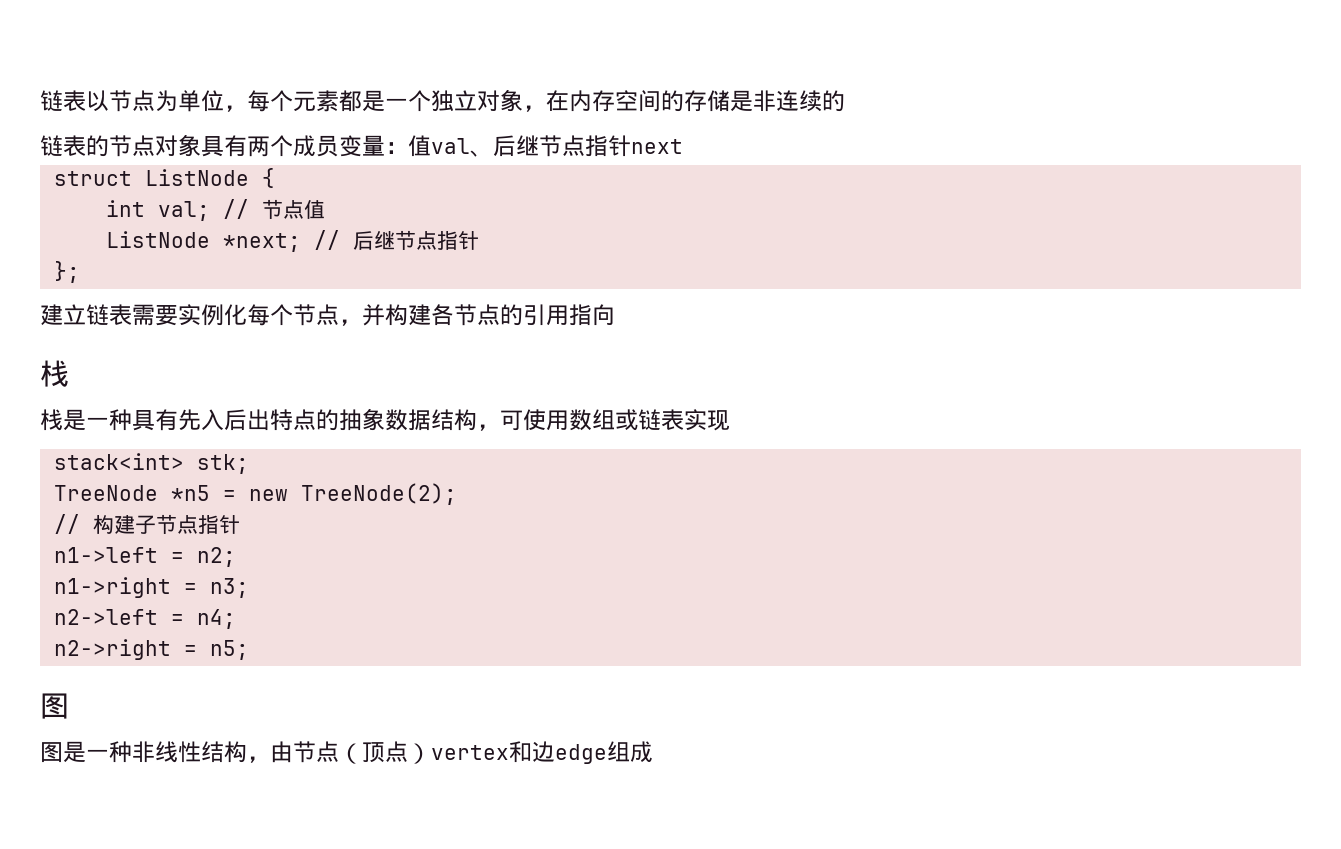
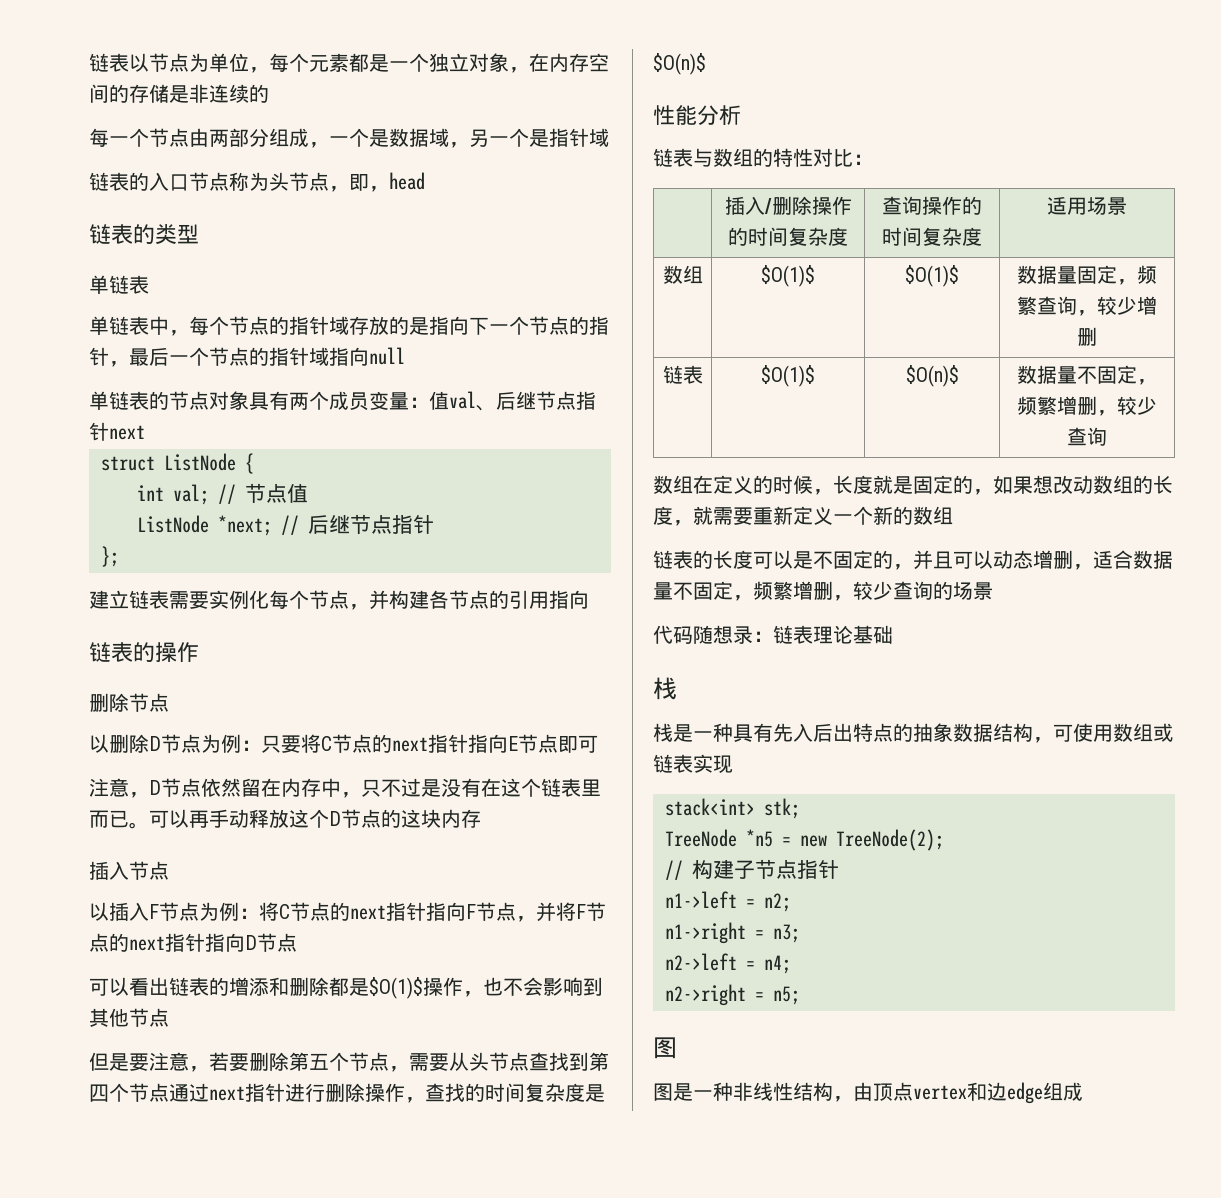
(845, 101) none -> [89,128,609,148] [89,172,425,192] [89,224,199,244] [89,275,149,294] [89,316,609,336] [89,347,405,367] [89,391,109,410] 每一个节点由两部分组成，一个是数据域，另一个是指针域 // 链表的入口节点称为头节点，即，head // 链表的类型 // 单链表 // 单链表中，每个节点的指针域存放的是指向下一个节点的指针，最后一个节点的指针域指向null // 单
(615, 315) none -> [89,642,199,662] [89,693,169,712] [89,734,598,753] [89,778,601,798] [89,809,481,829] [89,861,169,880] [89,902,606,922] [89,933,297,952] [89,977,603,999] [89,1008,169,1027] [89,1052,609,1072] [89,1083,605,1103] [653,53,706,75] [653,105,741,125] [653,148,873,167] [724,196,852,215] [728,227,848,246] [882,196,982,215] [882,227,982,246] [1047,197,1127,215] [662,265,703,284] [761,265,815,287] [905,265,959,287] [1017,265,1157,285] [1017,296,1157,316] [1077,327,1097,346] [662,365,703,384] [761,365,815,387] [905,365,959,387] [1017,365,1157,385] [1017,396,1157,416] [1067,427,1107,446] [653,475,1173,495] [653,506,953,526] [653,550,1173,570] [653,581,993,601] [653,625,893,644] // 链表的操作 // 删除节点 // 以删除D节点为例：只要将C节点的next指针指向E节点即可 // 注意，D节点依然留在内存中，只不过是没有在这个链表里而已。可以再手动释放这个D节点的这块内存 // 插入节点 // 以插入F节点为例：将C节点的next指针指向F节点，并将F节点的next指针指向D节点 // 可以看出链表的增添和删除都是$O(1)$操作，也不会影响到其他节点 // 但是要注意，若要删除第五个节点，需要从头节点查找到第四个节点通过next指针进行删除操作，查找的时间复杂度是$O(n)$ // 性能分析 // 链表与数组的特性对比： // | 插入/删除操作的时间复杂度 | 查询操作的时间复杂度 | 适用场景 // 数组 | $O(1)$ | $O(1)$ | 数据量固定，频繁查询，较少增删 // 链表 | $O(1)$ | $O(n)$ | 数据量不固定，频繁增删，较少查询 // 数组在定义的时候，长度就是固定的，如果想改动数组的长度，就需要重新定义一个新的数组 // 链表的长度可以是不固定的，并且可以动态增删，适合数据量不固定，频繁增删，较少查询的场景 // 代码随想录：链表理论基础
[293,741,431,764] 节点（顶点） -> [873,1082,913,1101] 顶点

